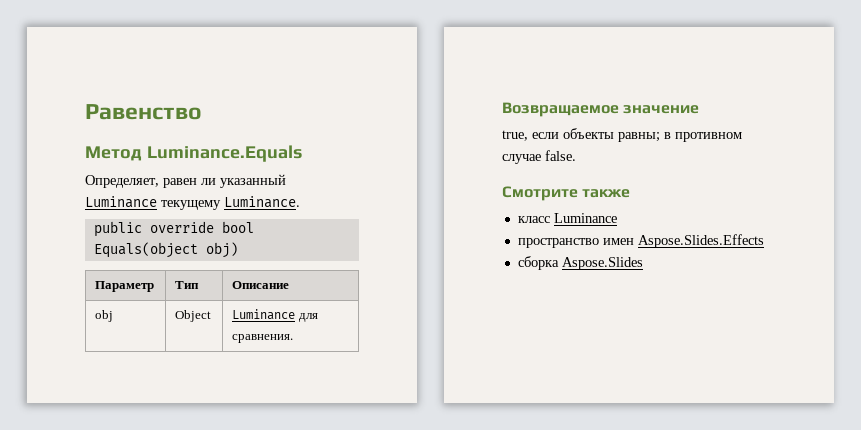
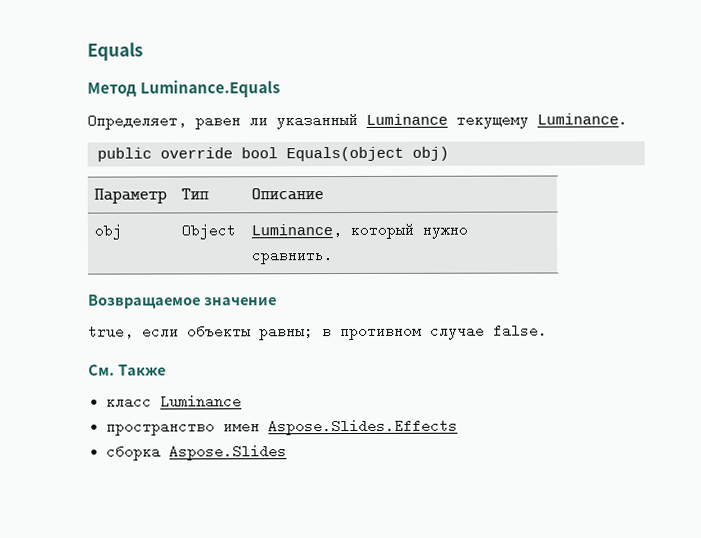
[85,104,202,120] Равенство -> [87,42,143,61] Equals
[232,309,318,322] [232,334,294,343] Luminance для сравнения. -> [251,220,469,239] [251,246,334,265] Luminance, который нужно сравнить.
[502,186,631,201] Смотрите также -> [88,364,166,376] См. Также

